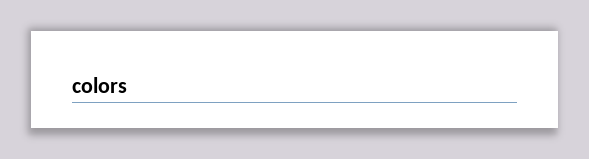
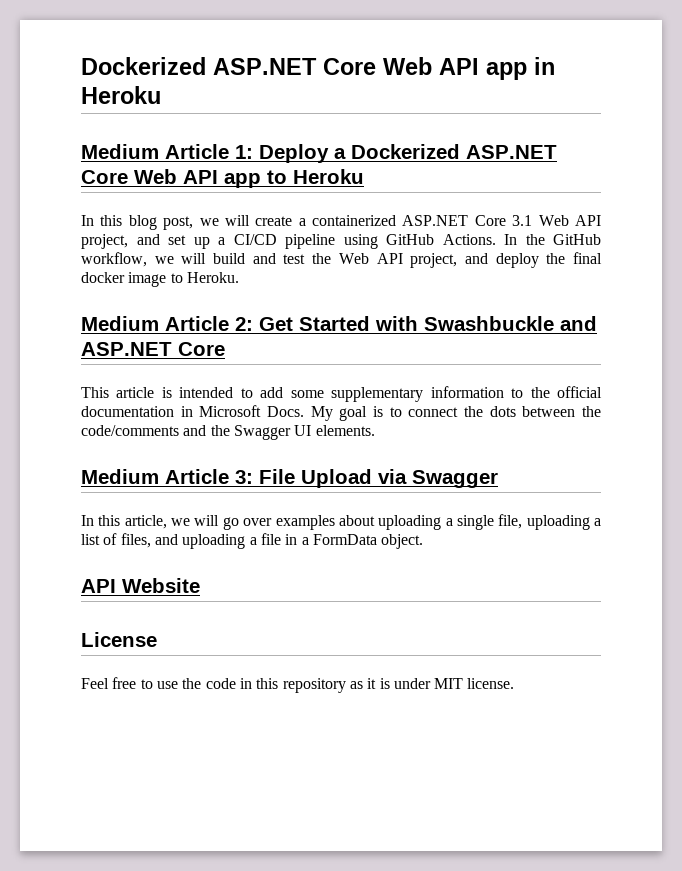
[72,77,127,93] colors -> [81,57,555,80] [81,86,161,104] [81,144,557,163] [81,169,364,188] [81,215,601,230] [81,234,601,249] [81,252,602,268] [81,272,239,287] [81,316,597,331] [81,342,225,356] [81,386,602,402] [81,405,602,421] [81,425,375,440] [81,469,498,488] [81,514,601,530] [81,533,424,549] [81,578,200,593] [81,632,157,647] [81,677,515,693] Dockerized ASP.NET Core Web API app in Heroku // Medium Article 1: Deploy a Dockerized ASP.NET Core Web API app to Heroku // In this blog post, we will create a containerized ASP.NET Core 3.1 Web API project, and set up a CI/CD pipeline using GitHub Actions. In the GitHub workflow, we will build and test the Web API project, and deploy the final docker image to Heroku. // Medium Article 2: Get Started with Swashbuckle and ASP.NET Core // This article is intended to add some supplementary information to the official documentation in Microsoft Docs. My goal is to connect the dots between the code/comments and the Swagger UI elements. // Medium Article 3: File Upload via Swagger // In this article, we will go over examples about uploading a single file, uploading a list of files, and uploading a file in a FormData object. // API Website // License // Feel free to use the code in this repository as it is under MIT license.

